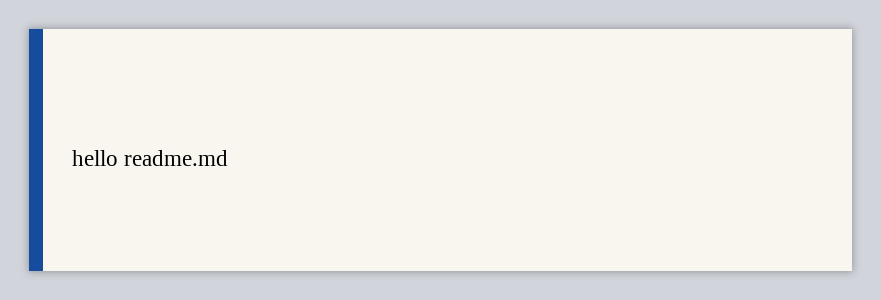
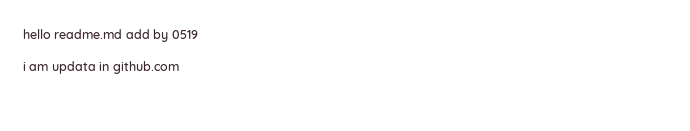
(229, 158) none -> [125,29,198,42] [23,61,179,74] add by 0519 // i am updata in github.com

